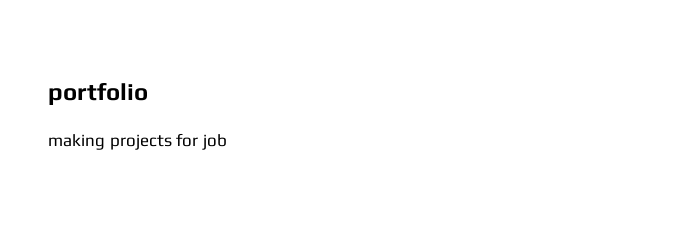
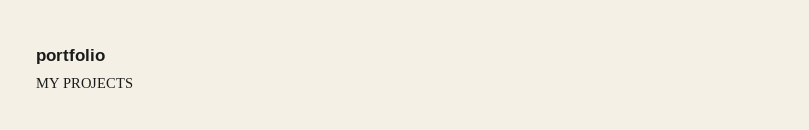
[48,133,227,150] making projects for job -> [36,78,133,88] MY PROJECTS

